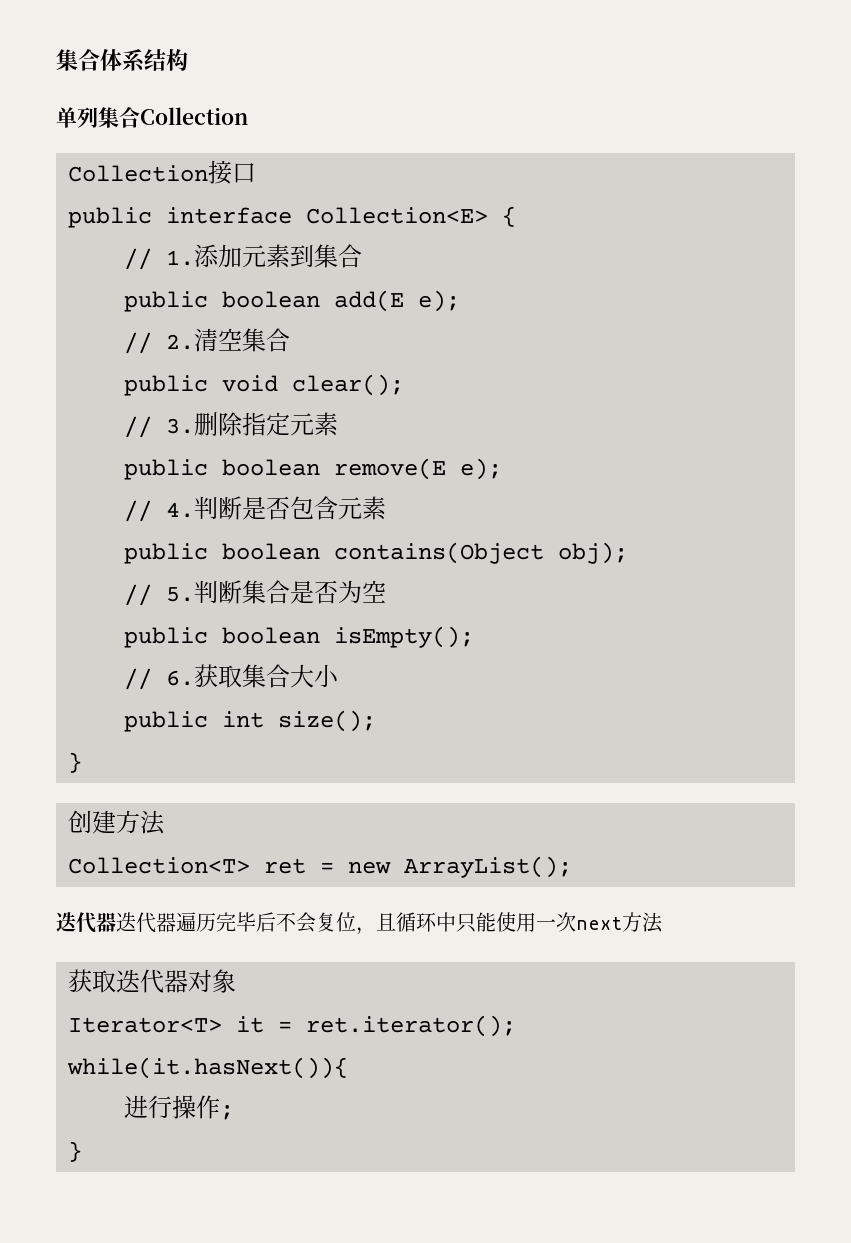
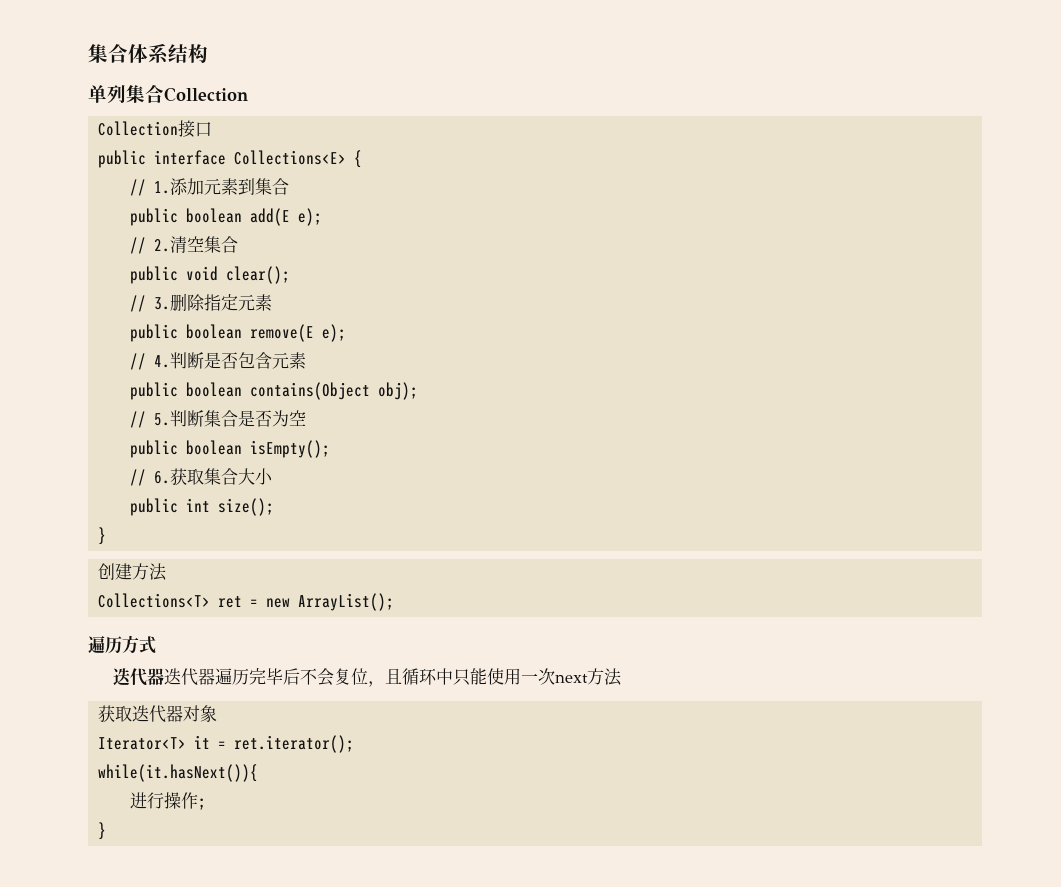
[306,207,488,224] Collection<E> -> [234,150,347,165] Collections<E>
[68,857,250,874] Collection<T> -> [98,593,211,608] Collections<T>
(572, 867) none -> [88,635,156,654] // 遍历方式

